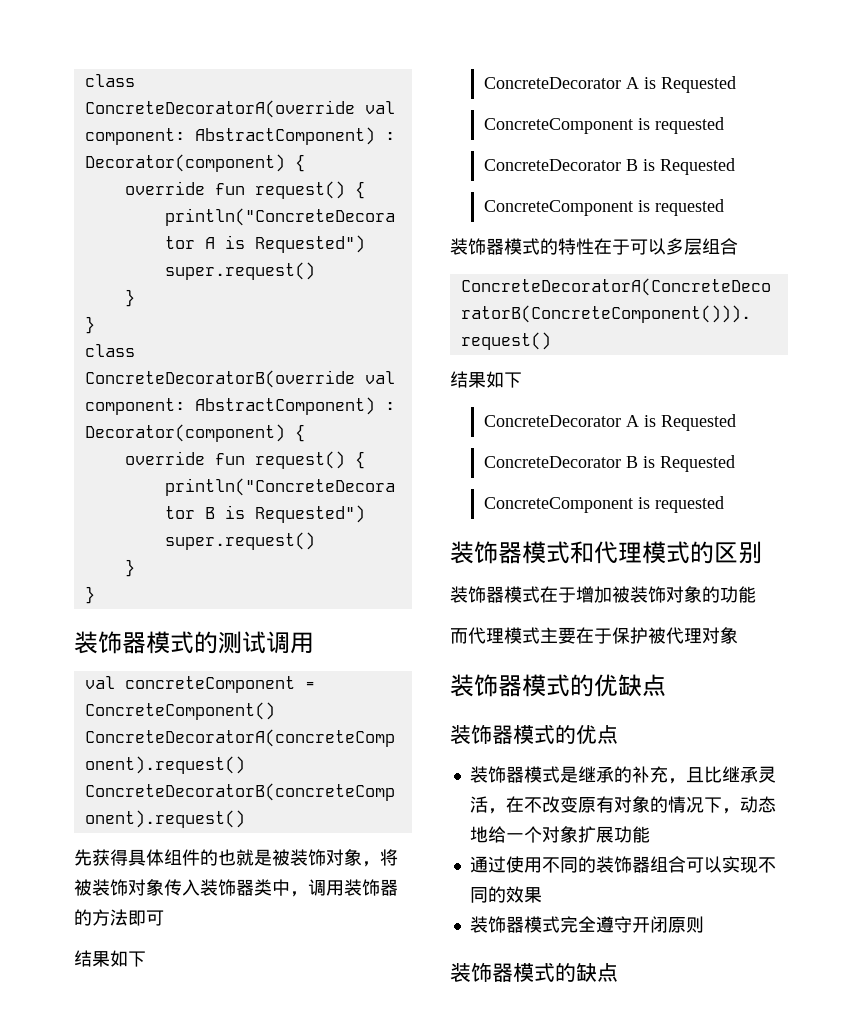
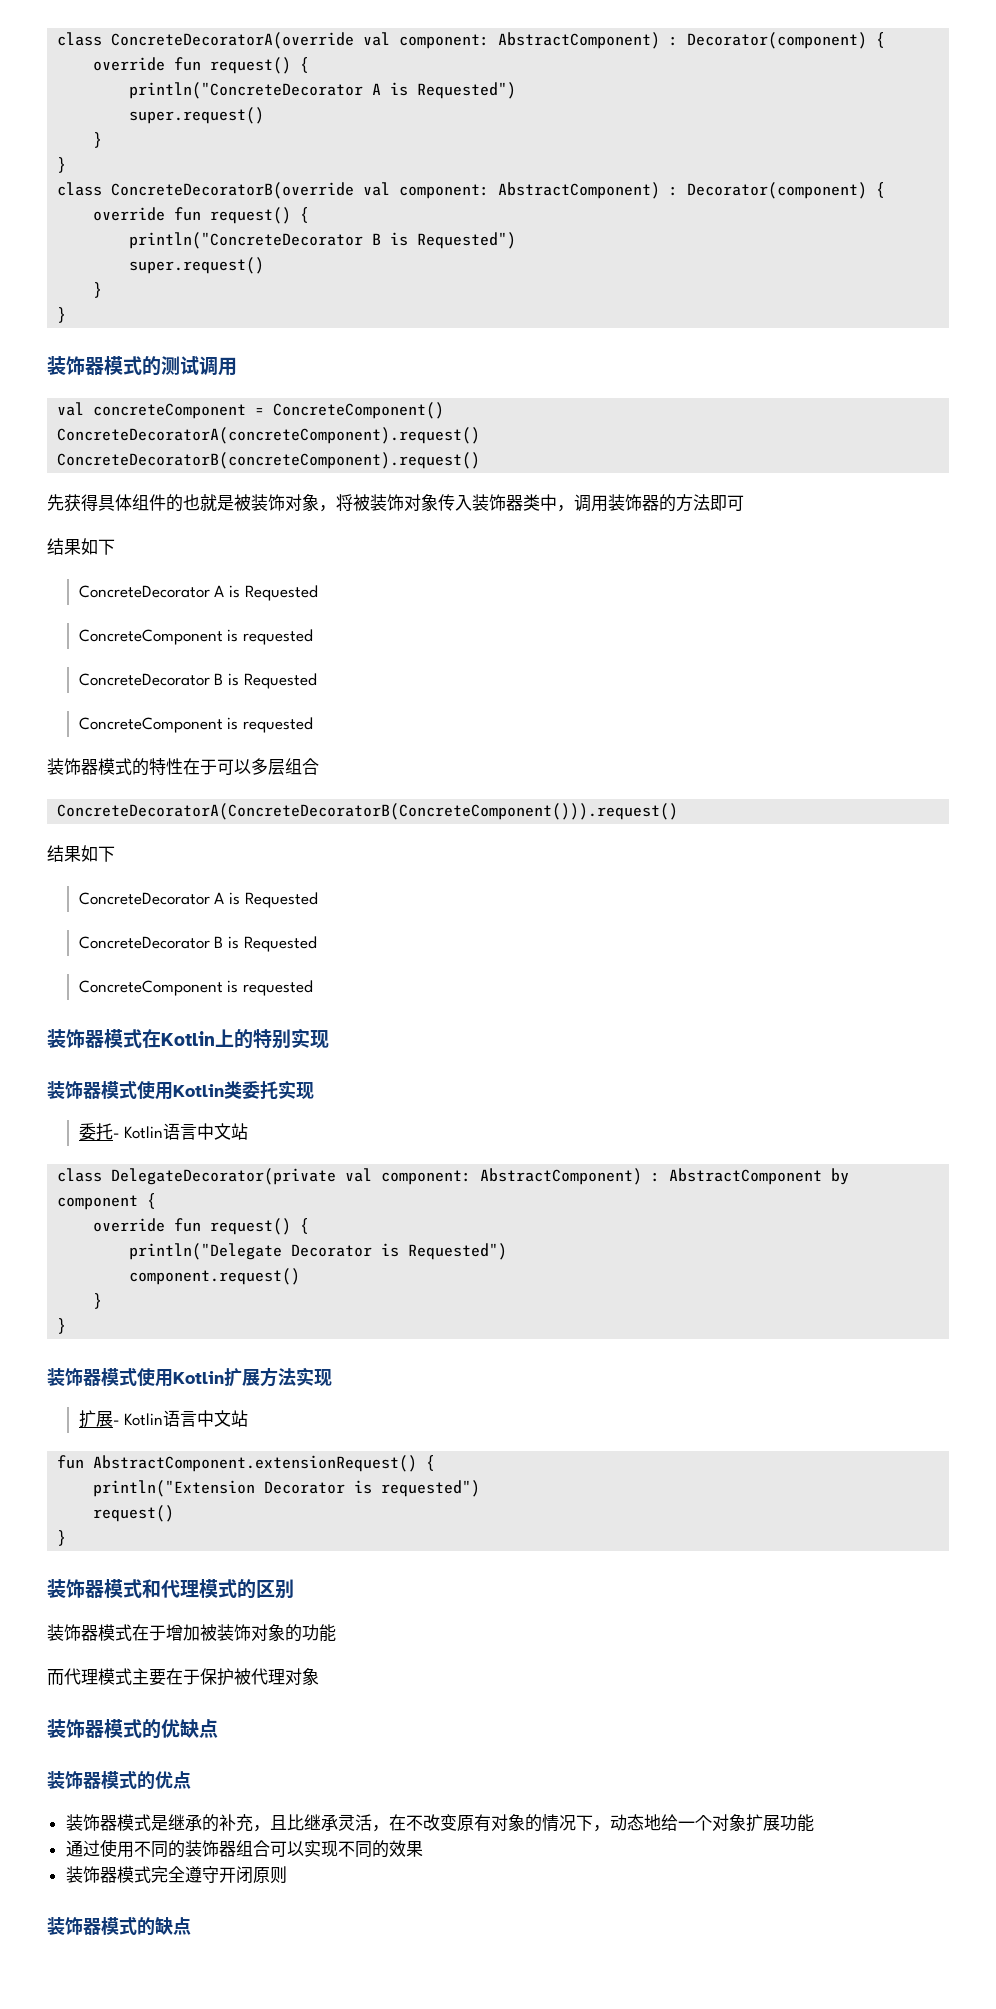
(724, 504) none -> [47,1028,329,1049] [47,1080,314,1100] [78,1123,249,1140] [57,1168,850,1185] [57,1193,157,1210] [93,1218,310,1235] [129,1243,508,1260] [129,1268,301,1285] [93,1293,103,1309] [57,1318,67,1334] [47,1367,332,1387] [78,1410,249,1428] [57,1455,436,1472] [93,1480,481,1497] [93,1505,175,1522] [57,1530,67,1546] // 装饰器模式在Kotlin上的特别实现 // 装饰器模式使用Kotlin类委托实现 // 委托- Kotlin语言中文站 // class DelegateDecorator(private val component: AbstractComponent) : AbstractComponent by component { // override fun request() { // println("Delegate Decorator is Requested") // component.request() // } // } // 装饰器模式使用Kotlin扩展方法实现 // 扩展- Kotlin语言中文站 // fun AbstractComponent.extensionRequest() { // println("Extension Decorator is requested") // request() // }

